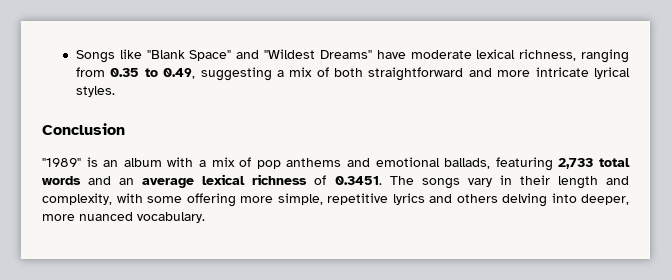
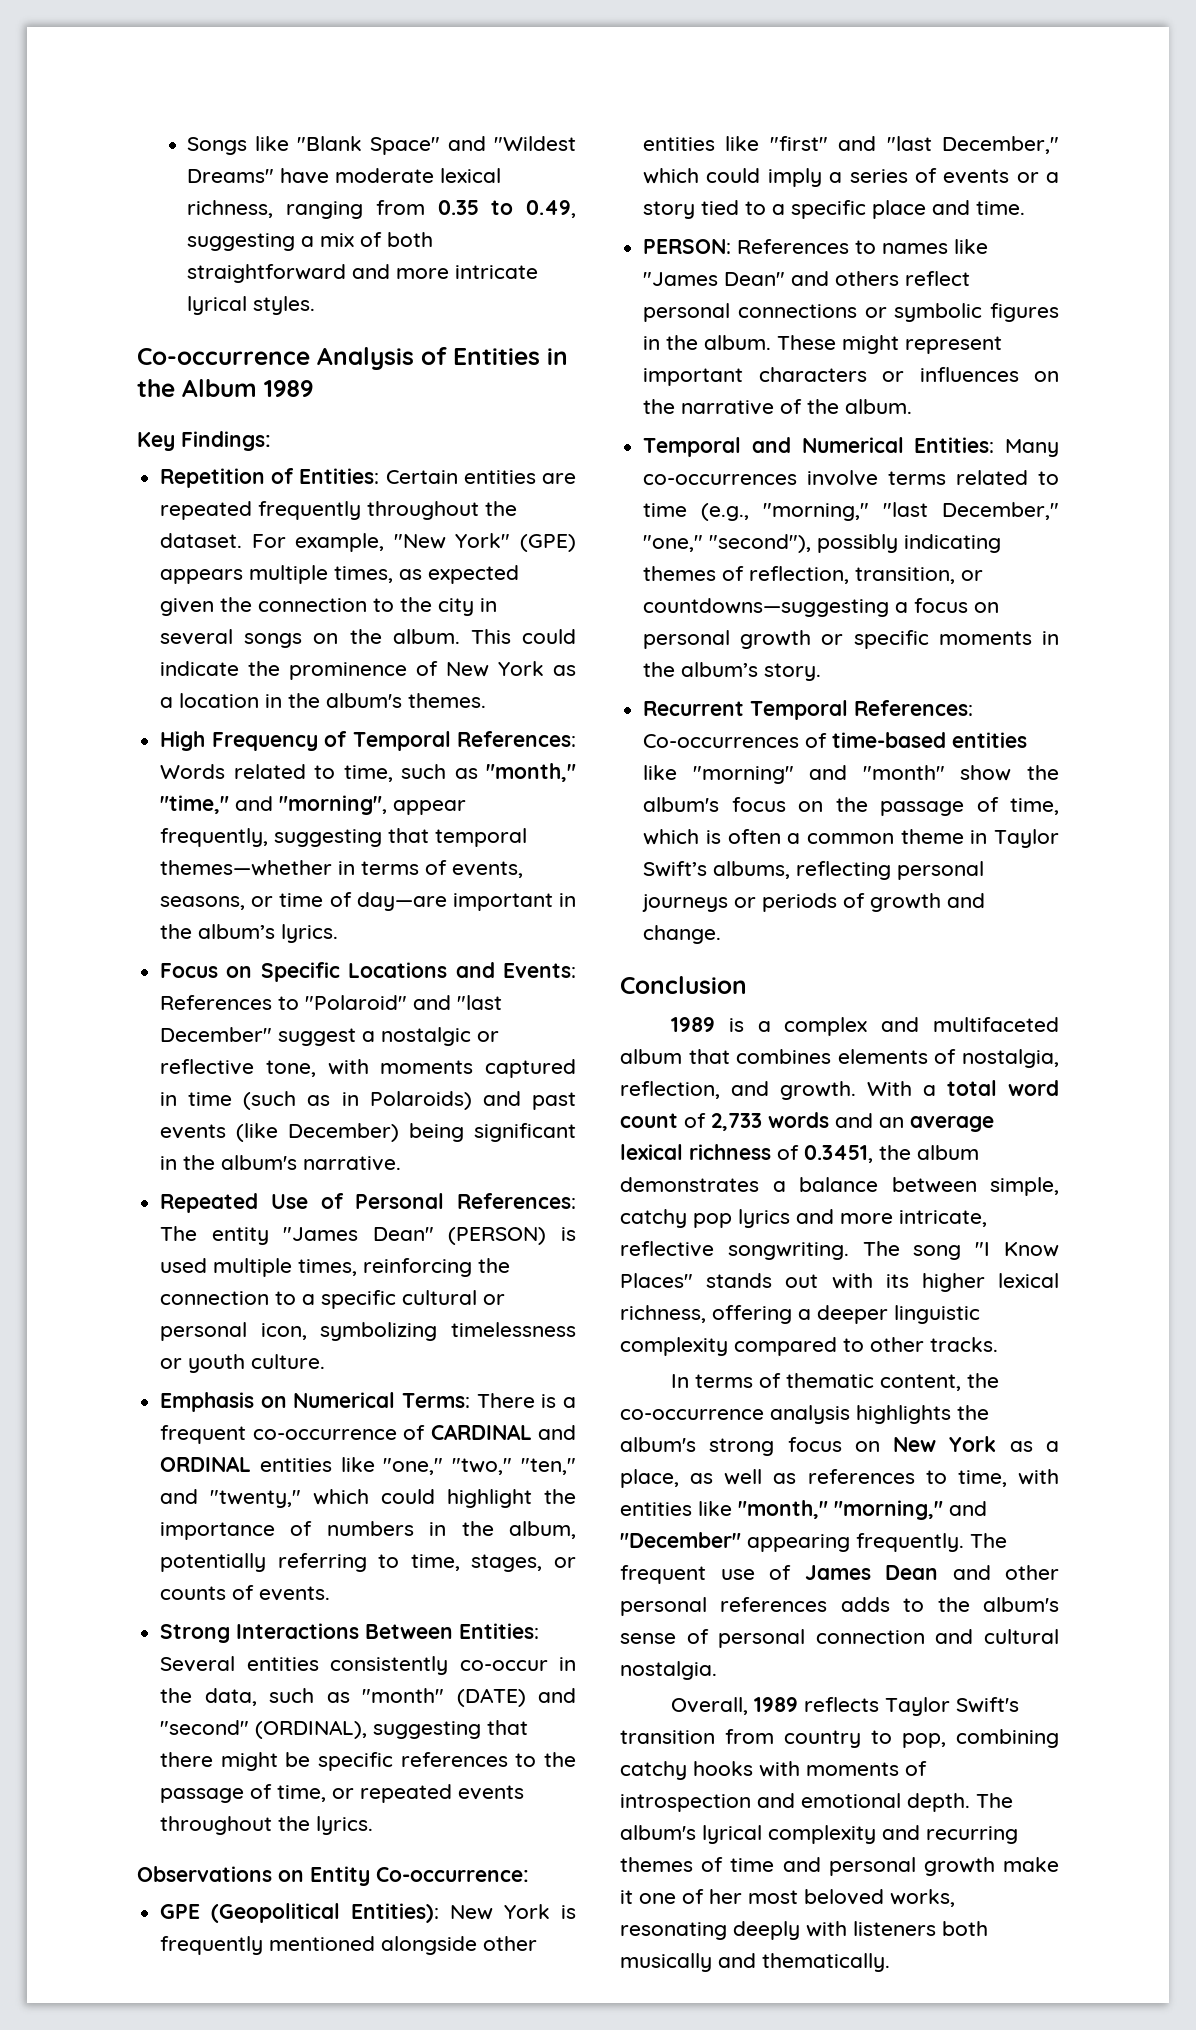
[42,123,125,135] [42,157,631,171] Conclusion // "1989" is an album with a mix of pop anthems and emotional ballads, featuring 2,733 total -> [137,347,568,370] [137,379,313,397] [137,431,271,451] [160,468,576,488] [160,501,518,520] [160,533,576,552] [160,565,520,584] [160,597,498,616] [160,629,576,648] [160,661,576,680] [160,693,487,708] [160,731,576,751] [160,763,576,782] [160,795,467,815] [160,828,528,847] [160,860,524,878] [160,892,576,911] [160,924,339,943] [160,962,576,982] [160,995,503,1010] [160,1027,500,1046] [160,1059,576,1078] [160,1091,576,1110] [160,1123,576,1142] [160,1155,402,1171] [160,1193,576,1213] [160,1226,576,1245] [160,1258,511,1277] [160,1290,506,1309] [160,1322,576,1341] [160,1354,326,1373] [160,1392,576,1412] [160,1424,576,1444] [160,1456,576,1475] [160,1489,576,1508] [160,1521,576,1540] [160,1553,576,1572] [160,1585,331,1601] [160,1623,540,1643] [160,1656,576,1675] [160,1688,576,1707] [160,1720,529,1739] [160,1752,576,1771] [160,1784,525,1803] [160,1816,374,1835] [137,1866,529,1886] [160,1903,576,1923] [160,1936,538,1955] [643,136,1059,154] [643,168,1059,187] [643,200,1026,219] [643,239,989,254] [643,271,971,286] [643,303,1059,322] [643,335,1003,354] [643,367,1059,386] [643,399,913,415] [643,437,1059,457] [643,470,1059,486] [643,502,1059,521] [643,534,1002,553] [643,566,984,584] [643,598,1000,617] [643,630,1059,649] [643,662,822,681] [643,700,974,720] [643,732,1028,748] [643,765,1059,784] [643,797,1059,816] [643,829,1059,848] [643,861,985,880] [642,893,986,912] [643,925,722,944] [620,976,747,994] [671,1017,1059,1036] [620,1049,1059,1068] [620,1080,1059,1100] [620,1113,762,1131] Co-occurrence Analysis of Entities in the Album 1989 // Key Findings: // Repetition of Entities: Certain entities are repeated frequently throughout the dataset. For example, "New York" (GPE) appears multiple times, as expected given the connection to the city in several songs on the album. This could indicate the prominence of New York as a location in the album's themes. // High Frequency of Temporal References: Words related to time, such as "month," "time," and "morning", appear frequently, suggesting that temporal themes—whether in terms of events, seasons, or time of day—are important in the album’s lyrics. // Focus on Specific Locations and Events: References to "Polaroid" and "last December" suggest a nostalgic or reflective tone, with moments captured in time (such as in Polaroids) and past events (like December) being significant in the album's narrative. // Repeated Use of Personal References: The entity "James Dean" (PERSON) is used multiple times, reinforcing the connection to a specific cultural or personal icon, symbolizing timelessness or youth culture. // Emphasis on Numerical Terms: There is a frequent co-occurrence of CARDINAL and ORDINAL entities like "one," "two," "ten," and "twenty," which could highlight the importance of numbers in the album, potentially referring to time, stages, or counts of events. // Strong Interactions Between Entities: Several entities consistently co-occur in the data, such as "month" (DATE) and "second" (ORDINAL), suggesting that there might be specific references to the passage of time, or repeated events throughout the lyrics. // Observations on Entity Co-occurrence: // GPE (Geopolitical Entities): New York is frequently mentioned alongside other entities like "first" and "last December," which could imply a series of events or a story tied to a specific place and time. // PERSON: References to names like "James Dean" and others reflect personal connections or symbolic figures in the album. These might represent important characters or influences on the narrative of the album. // Temporal and Numerical Entities: Many co-occurrences involve terms related to time (e.g., "morning," "last December," "one," "second"), possibly indicating themes of reflection, transition, or countdowns—suggesting a focus on personal growth or specific moments in the album’s story. // Recurrent Temporal References: Co-occurrences of time-based entities like "morning" and "month" show the album's focus on the passage of time, which is often a common theme in Taylor Swift’s albums, reflecting personal journeys or periods of growth and change. // Conclusion // 1989 is a complex and multifaceted album that combines elements of nostalgia, reflection, and growth. With a total word count of 2,733
[334,175,629,189] [42,193,629,207] [42,212,205,223] 0.3451. The songs vary in their length and complexity, with some offering more simple, repetitive lyrics and others delving into deeper, more nuanced vocabulary. -> [804,1145,979,1163] [620,1177,1059,1196] [620,1209,987,1228] [620,1241,1059,1260] [620,1273,1059,1292] [620,1305,980,1324] [620,1337,998,1356] [671,1373,1000,1391] [620,1405,989,1424] [620,1436,1059,1456] [620,1469,1059,1488] [620,1500,987,1520] [620,1532,1007,1552] [620,1565,1059,1584] [620,1597,1059,1616] [620,1629,1059,1648] [620,1661,717,1680] [671,1697,1020,1716] [620,1729,1059,1748] [620,1761,927,1780] [620,1793,1013,1812] [620,1825,1018,1844] [620,1857,1059,1876] [620,1889,955,1907] [620,1921,988,1940] [620,1953,890,1972] 0.3451, the album demonstrates a balance between simple, catchy pop lyrics and more intricate, reflective songwriting. The song "I Know Places" stands out with its higher lexical richness, offering a deeper linguistic complexity compared to other tracks. // In terms of thematic content, the co-occurrence analysis highlights the album's strong focus on New York as a place, as well as references to time, with entities like "month," "morning," and "December" appearing frequently. The frequent use of James Dean and other personal references adds to the album's sense of personal connection and cultural nostalgia. // Overall, 1989 reflects Taylor Swift's transition from country to pop, combining catchy hooks with moments of introspection and emotional depth. The album's lyrical complexity and recurring themes of time and personal growth make it one of her most beloved works, resonating deeply with listeners both musically and thematically.

